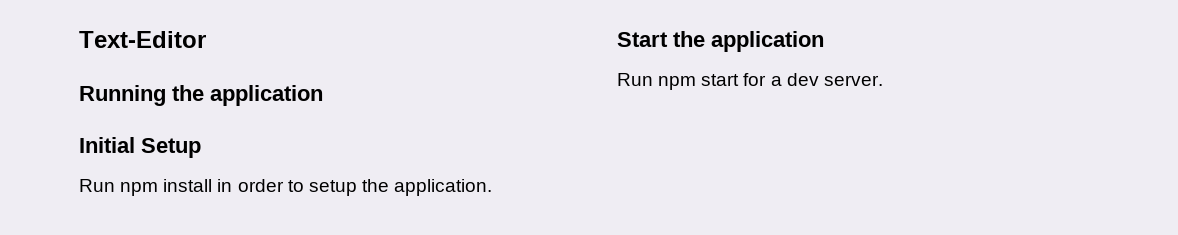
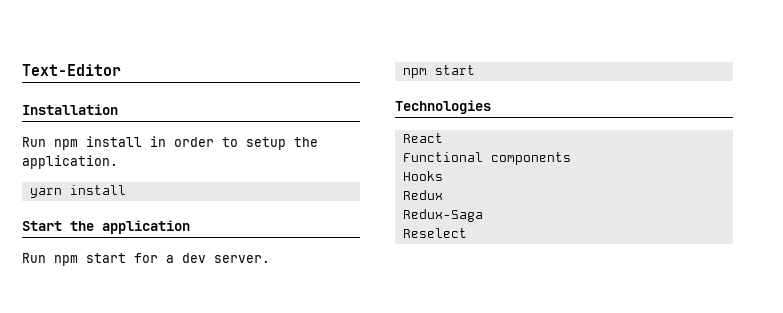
[79,85,323,106] [79,137,201,158] Running the application // Initial Setup -> [22,104,118,115] Installation
(493, 187) none -> [29,185,126,198] // yarn install
(883, 80) none -> [402,65,475,78] [395,100,491,114] [402,133,443,143] [402,152,571,165] [402,171,443,181] [402,190,443,200] [402,209,483,222] [402,228,467,238] // npm start // Technologies // React // Functional components // Hooks // Redux // Redux-Saga // Reselect

